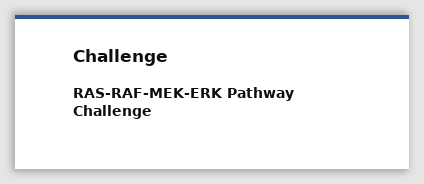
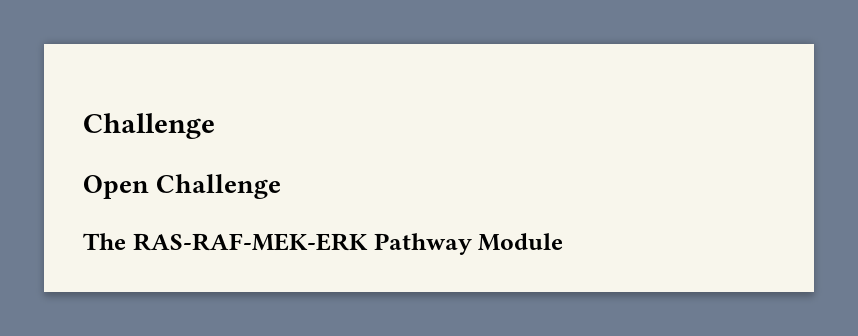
[73,49,168,66] Challenge // -> [83,113,215,139] [83,174,282,199] [83,233,126,250] Challenge // Open Challenge // The
[73,105,152,119] Challenge -> [478,233,564,251] Module

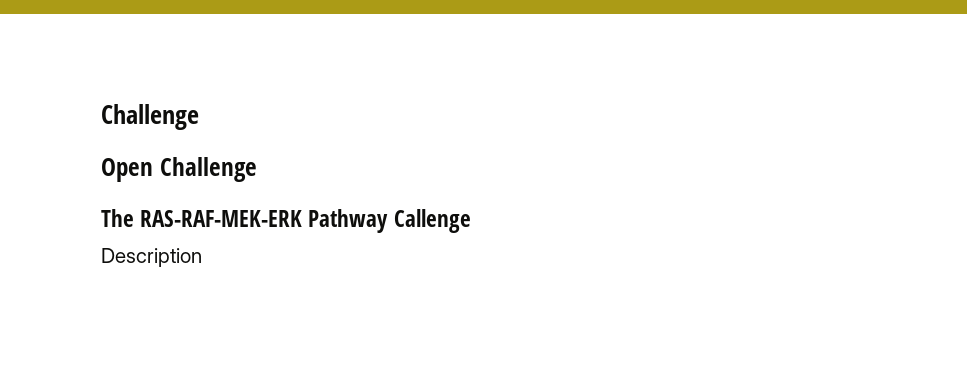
[478,233,564,251] Module -> [393,209,471,233] [101,248,202,267] Callenge // Description

